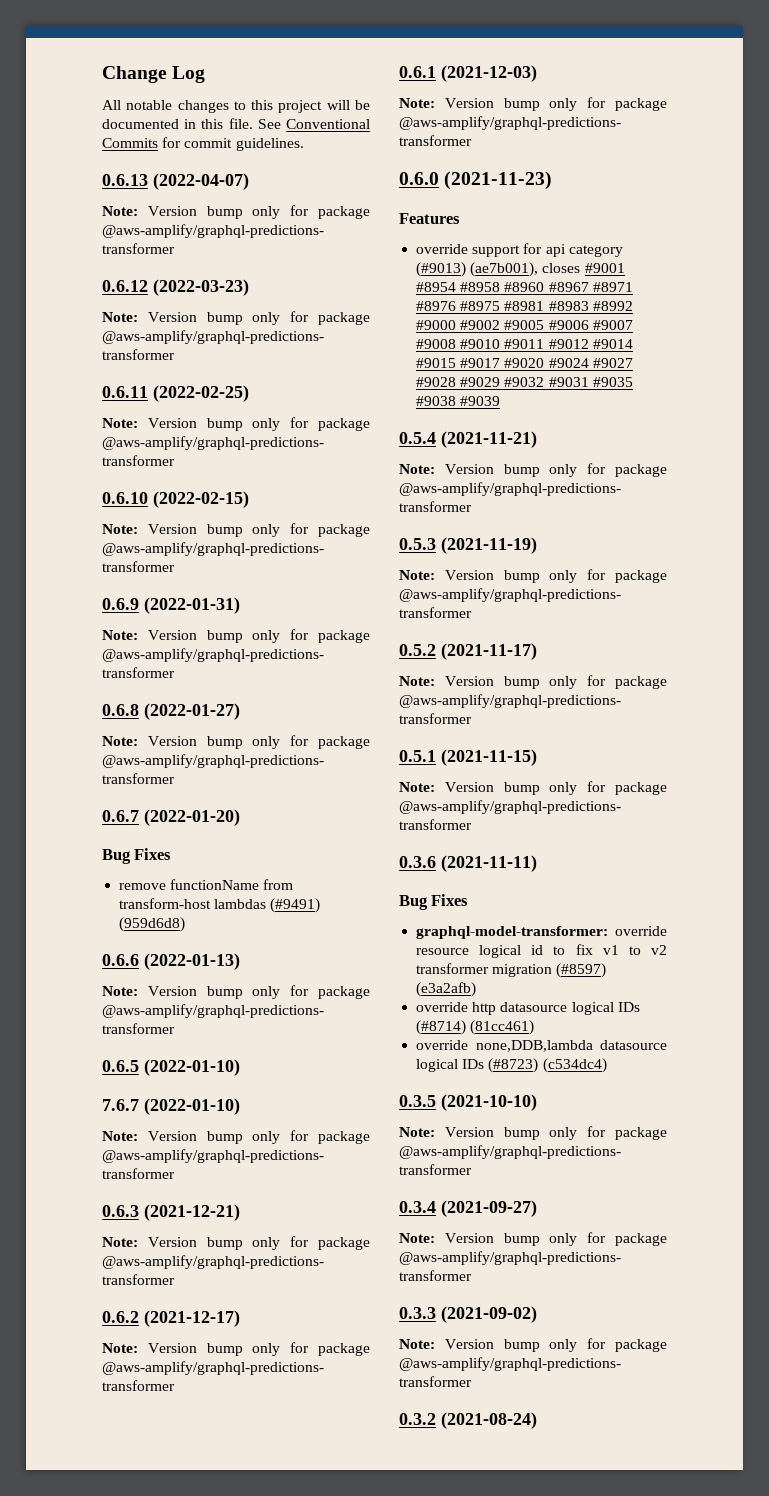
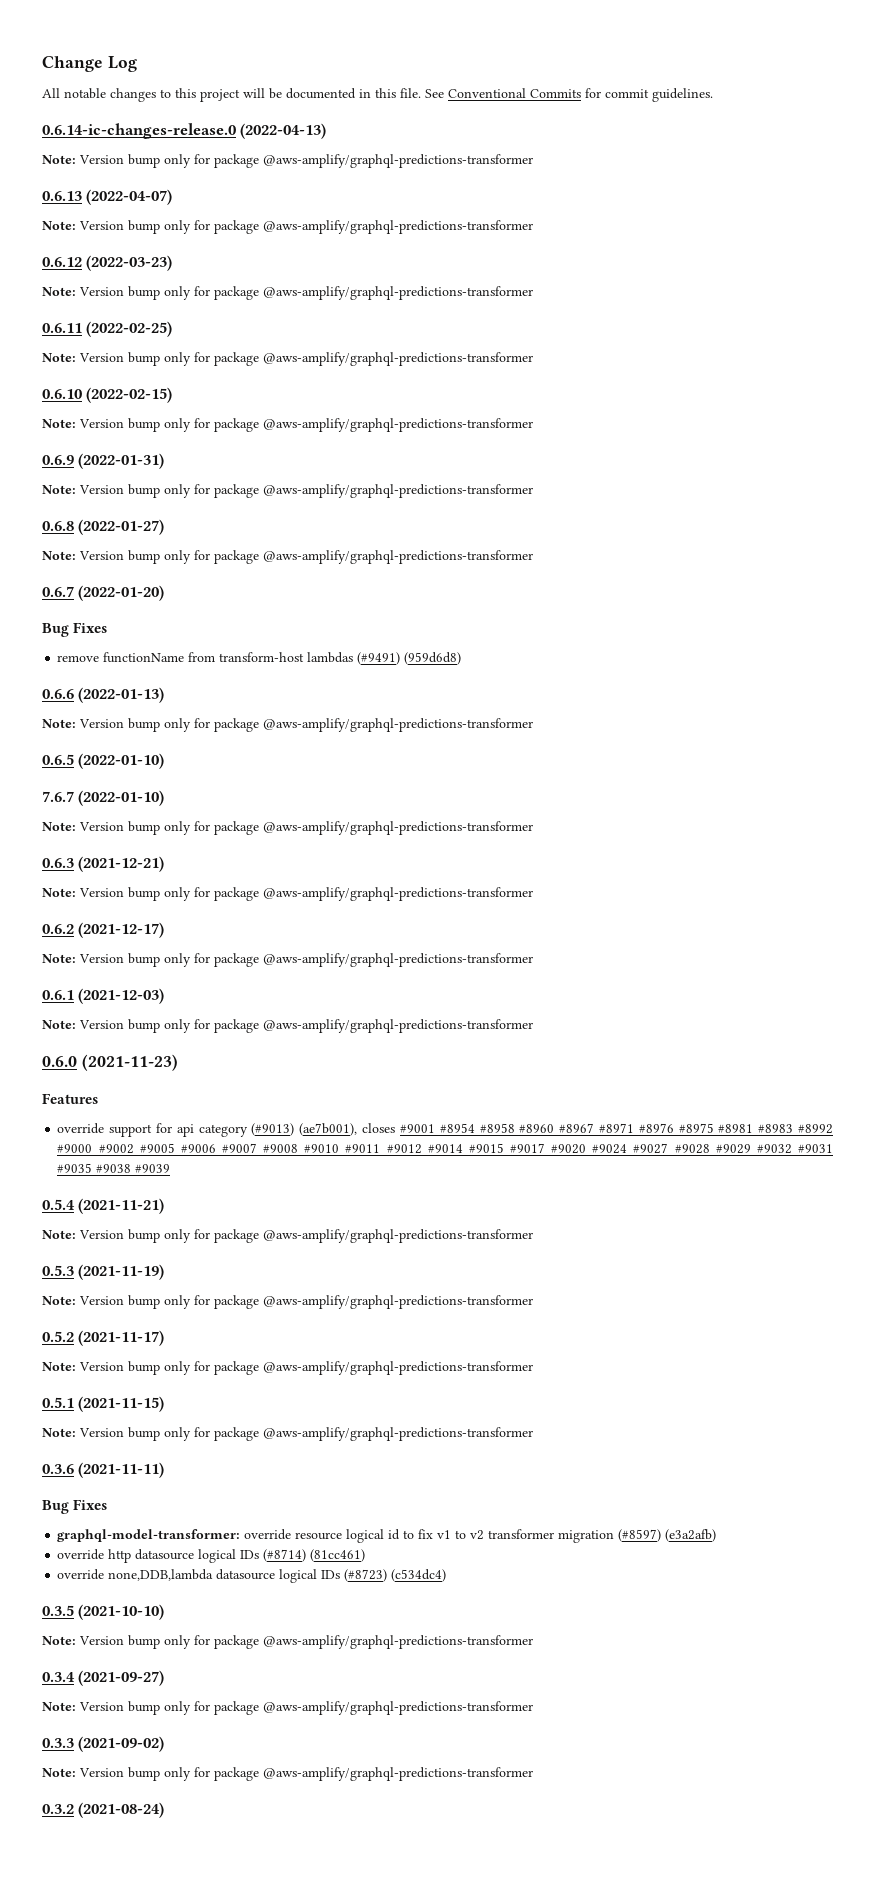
(304, 144) none -> [42,123,327,139] [42,154,533,168] // 0.6.14-ic-changes-release.0 (2022-04-13) // Note: Version bump only for package @aws-amplify/graphql-predictions-transformer

